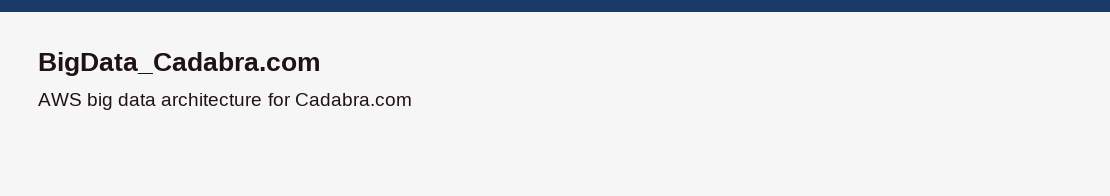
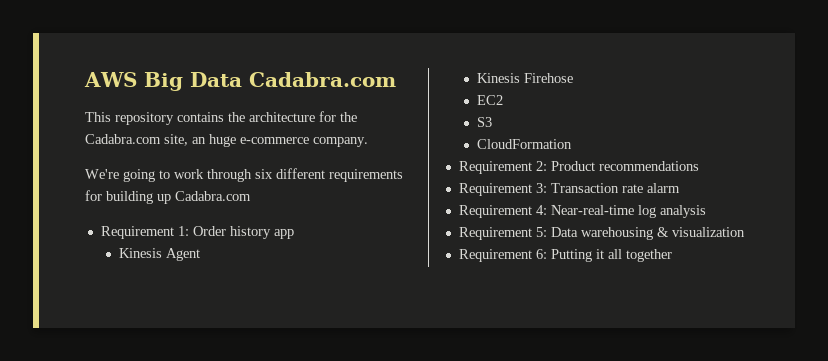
[38,52,321,76] [38,93,412,110] BigData_Cadabra.com // AWS big data architecture for Cadabra.com -> [84,72,396,91] [85,111,357,125] [85,134,368,147] [85,168,403,182] [85,190,251,204] [100,226,294,239] [119,248,201,261] [477,73,574,83] [477,95,504,105] [477,117,493,127] [477,139,573,149] [458,161,699,174] [458,183,680,196] [458,205,706,218] [458,227,745,240] [458,249,672,262] AWS Big Data Cadabra.com // This repository contains the architecture for the Cadabra.com site, an huge e-commerce company. // We're going to work through six different requirements for building up Cadabra.com // Requirement 1: Order history app // Kinesis Agent // Kinesis Firehose // EC2 // S3 // CloudFormation // Requirement 2: Product recommendations // Requirement 3: Transaction rate alarm // Requirement 4: Near-real-time log analysis // Requirement 5: Data warehousing & visualization // Requirement 6: Putting it all together

